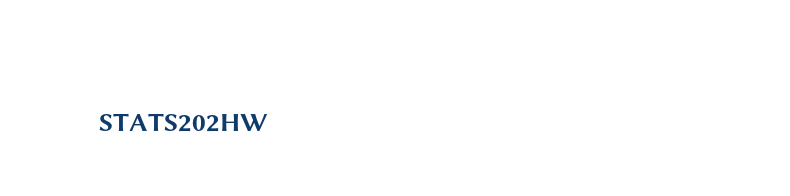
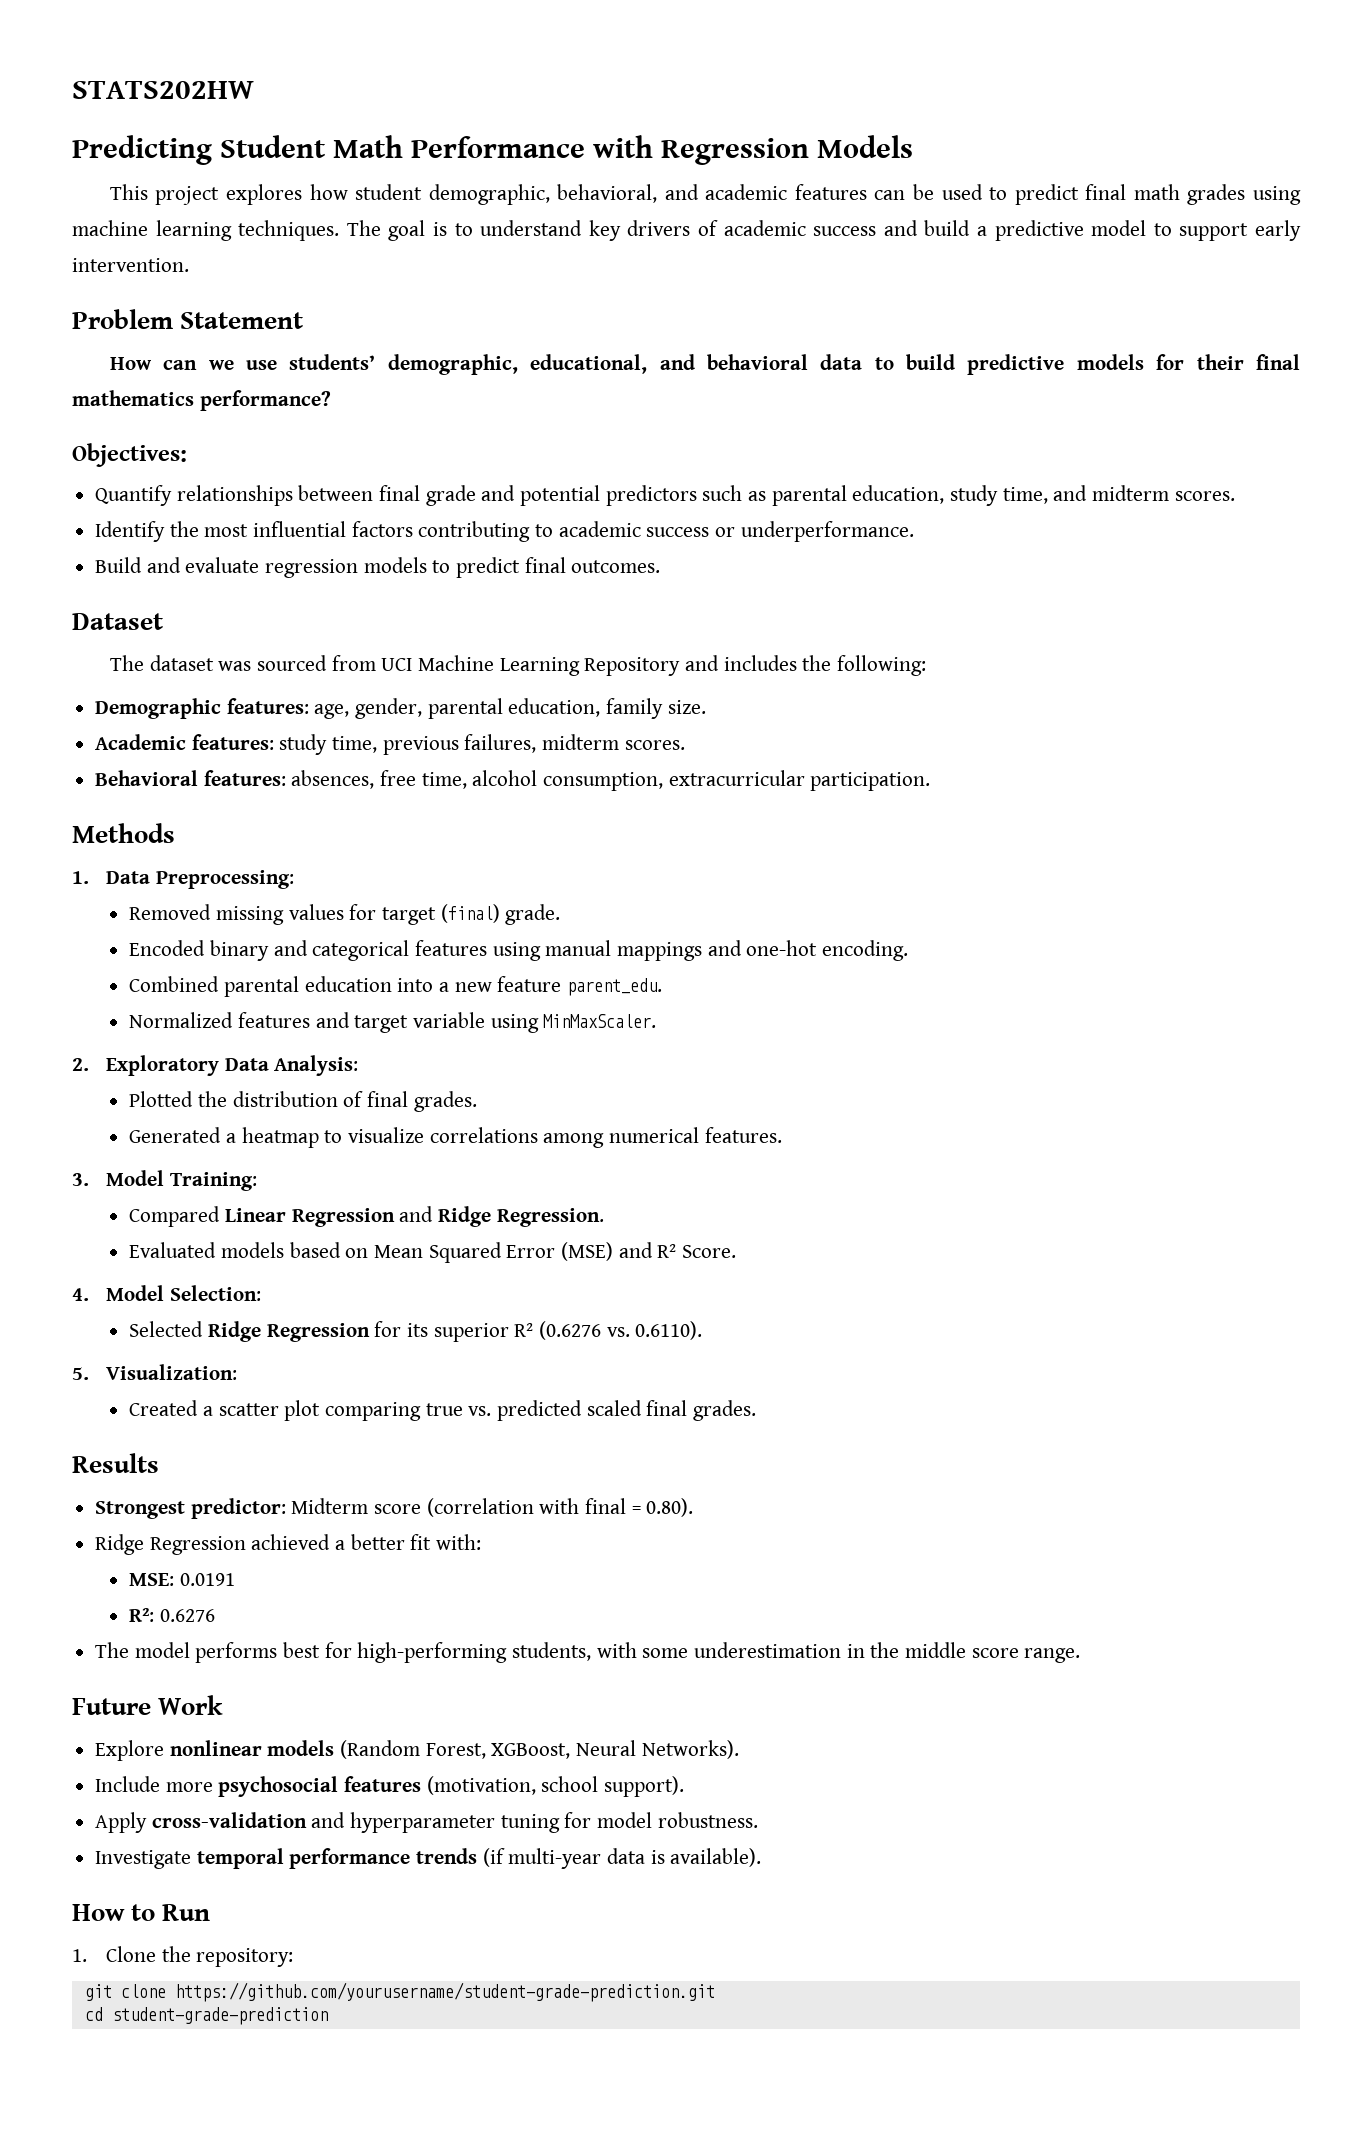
(268, 122) none -> [72,135,913,165] [109,184,1301,205] [72,220,1301,241] [72,258,189,272] [72,309,304,329] [109,354,1300,375] [72,390,331,411] [72,443,187,467] [95,485,1235,506] [95,521,914,542] [95,557,661,578] [72,613,163,630] [109,655,926,676] [95,698,706,719] [95,734,685,755] [95,770,931,791] [72,823,175,843] [72,870,294,889] [129,904,561,925] [129,940,908,961] [129,976,662,997] [129,1012,657,1033] [72,1055,359,1076] [129,1091,477,1112] [129,1127,782,1148] [72,1170,257,1191] [129,1206,604,1227] [129,1242,736,1263] [72,1285,261,1301] [129,1321,703,1342] [72,1364,238,1380] [129,1400,756,1421] [72,1453,159,1473] [95,1498,694,1519] [95,1534,482,1555] [129,1573,235,1586] [129,1608,215,1622] [95,1642,1081,1663] [72,1695,224,1715] [95,1740,739,1761] [95,1776,685,1797] [95,1812,758,1833] [95,1848,762,1869] [72,1904,211,1921] [72,1946,294,1967] [84,1982,715,2002] [84,2007,328,2025] // Predicting Student Math Performance with Regression Models // This project explores how student demographic, behavioral, and academic features can be used to predict final math grades using machine learning techniques. The goal is to understand key drivers of academic success and build a predictive model to support early intervention. // Problem Statement // How can we use students’ demographic, educational, and behavioral data to build predictive models for their final mathematics performance? // Objectives: // Quantify relationships between final grade and potential predictors such as parental education, study time, and midterm scores. // Identify the most influential factors contributing to academic success or underperformance. // Build and evaluate regression models to predict final outcomes. // Dataset // The dataset was sourced from UCI Machine Learning Repository and includes the following: // Demographic features: age, gender, parental education, family size. // Academic features: study time, previous failures, midterm scores. // Behavioral features: absences, free time, alcohol consumption, extracurricular participation. // Methods // 1. Data Preprocessing: // Removed missing values for target (final) grade. // Encoded binary and categorical features using manual mappings and one-hot encoding. // Combined parental education into a new feature parent_edu. // Normalized features and target variable using MinMaxScaler. // 2. Exploratory Data Analysis: // Plotted the distribution of final grades. // Generated a heatmap to visualize correlations among numerical features. // 3. Model Training: // Compared Linear Regression and Ridge Regression. // Evaluated models based on Mean Squared Error (MSE) and R² Score. // 4. Model Selection: // Selected Ridge Regression for its superior R² (0.6276 vs. 0.6110). // 5. Visualization: // Created a scatter plot comparing true vs. predicted scaled final grades. // Results // Strongest predictor: Midterm score (correlation with final = 0.80). // Ridge Regression achieved a better fit with: // MSE: 0.0191 // R²: 0.6276 // The model performs best for high-performing students, with some underestimation in the middle score range. // Future Work // Explore nonlinear models (Random Forest, XGBoost, Neural Networks). // Include more psychosocial features (motivation, school support). // Apply cross-validation and hyperparameter tuning for model robustness. // Investigate temporal performance trends (if multi-year data is available). // How to Run // 1. Clone the repository: // git clone https://github.com/yourusername/student-grade-prediction.git // cd student-grade-prediction

